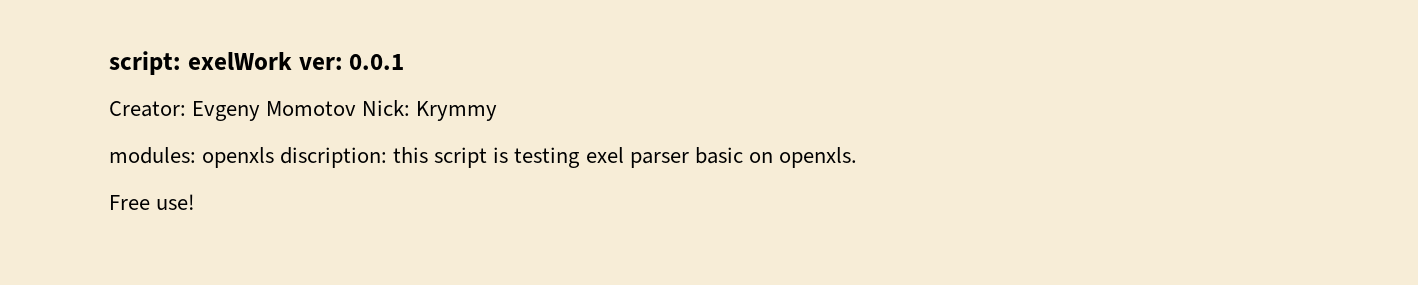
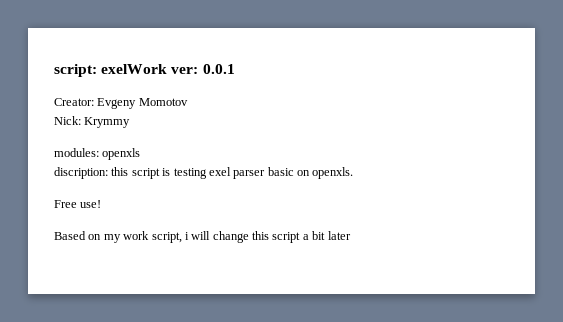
(357, 108) none -> (188, 102) //
(275, 157) none -> (141, 154) //
(196, 202) none -> [54,231,351,243] // Based on my work script, i will change this script a bit later

